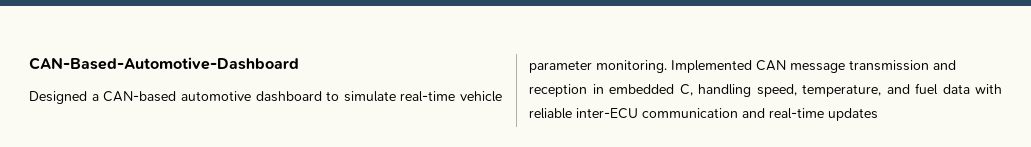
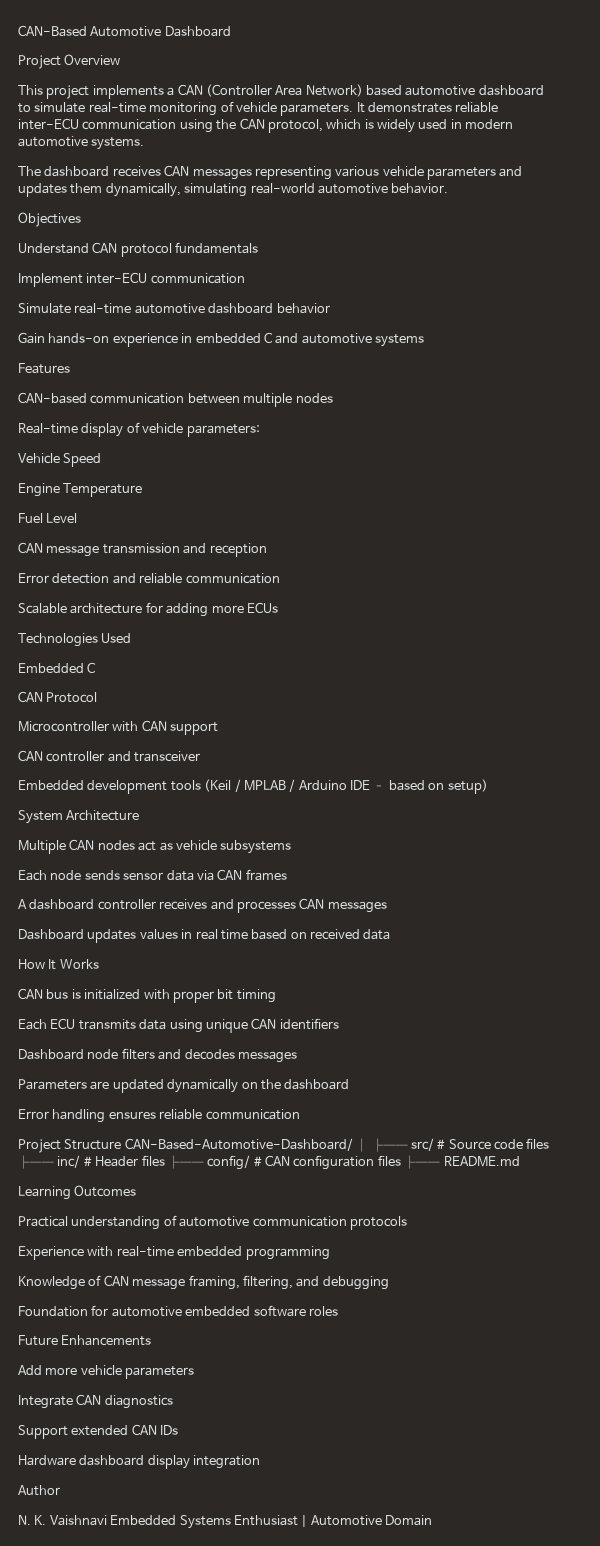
[29,57,299,70] [29,91,177,104] CAN-Based-Automotive-Dashboard // Designed a CAN-based -> [18,25,231,37] [18,54,121,69] [18,84,402,99] CAN-Based Automotive Dashboard // Project Overview // This project implements a CAN (Controller Area Network) based
[460,91,502,102] [529,60,752,73] vehicle parameter monitoring. Implemented -> [149,101,499,116] [18,118,514,133] [18,136,145,150] [18,165,523,180] [18,183,449,197] [18,212,81,227] [18,242,259,257] [18,272,245,287] [18,303,330,314] [18,332,424,347] [18,363,70,374] [18,392,333,407] [18,422,260,437] [18,453,102,467] [18,483,143,497] [18,513,78,523] monitoring of vehicle parameters. It demonstrates reliable inter-ECU communication using the CAN protocol, which is widely used in modern automotive systems. // The dashboard receives CAN messages representing various vehicle parameters and updates them dynamically, simulating real-world automotive behavior. // Objectives // Understand CAN protocol fundamentals // Implement inter-ECU communication // Simulate real-time automotive dashboard behavior // Gain hands-on experience in embedded C and automotive systems // Features // CAN-based communication between multiple nodes // Real-time display of vehicle parameters: // Vehicle Speed // Engine Temperature // Fuel Level //
[592,83,1002,97] [529,108,878,121] in embedded C, handling speed, temperature, and fuel data with reliable inter-ECU communication and real-time updates -> [18,573,280,584] [18,602,278,617] [18,633,132,647] [18,662,96,673] [18,691,98,703] [18,720,219,735] [18,750,201,762] [18,779,488,794] [18,810,140,824] [18,839,292,854] [18,869,287,881] [18,898,387,913] [18,929,391,943] [18,959,99,970] [18,988,276,1003] [18,1018,339,1033] [18,1048,297,1063] [18,1079,350,1093] [18,1109,300,1123] [18,1138,550,1153] [18,1155,520,1170] [18,1185,137,1200] [18,1215,407,1230] [18,1246,330,1260] [18,1275,389,1290] [18,1305,338,1317] [18,1335,152,1346] [18,1365,195,1379] [18,1394,173,1409] [18,1424,179,1439] [18,1455,261,1469] [18,1485,60,1496] [18,1515,432,1529] // Error detection and reliable communication // Scalable architecture for adding more ECUs // Technologies Used // Embedded C // CAN Protocol // Microcontroller with CAN support // CAN controller and transceiver // Embedded development tools (Keil / MPLAB / Arduino IDE – based on setup) // System Architecture // Multiple CAN nodes act as vehicle subsystems // Each node sends sensor data via CAN frames // A dashboard controller receives and processes CAN messages // Dashboard updates values in real time based on received data // How It Works // CAN bus is initialized with proper bit timing // Each ECU transmits data using unique CAN identifiers // Dashboard node filters and decodes messages // Parameters are updated dynamically on the dashboard // Error handling ensures reliable communication // Project Structure CAN-Based-Automotive-Dashboard/ │ ├── src/ # Source code files ├── inc/ # Header files ├── config/ # CAN configuration files ├── README.md // Learning Outcomes // Practical understanding of automotive communication protocols // Experience with real-time embedded programming // Knowledge of CAN message framing, filtering, and debugging // Foundation for automotive embedded software roles // Future Enhancements // Add more vehicle parameters // Integrate CAN diagnostics // Support extended CAN IDs // Hardware dashboard display integration // Author // N. K. Vaishnavi Embedded Systems Enthusiast | Automotive Domain

